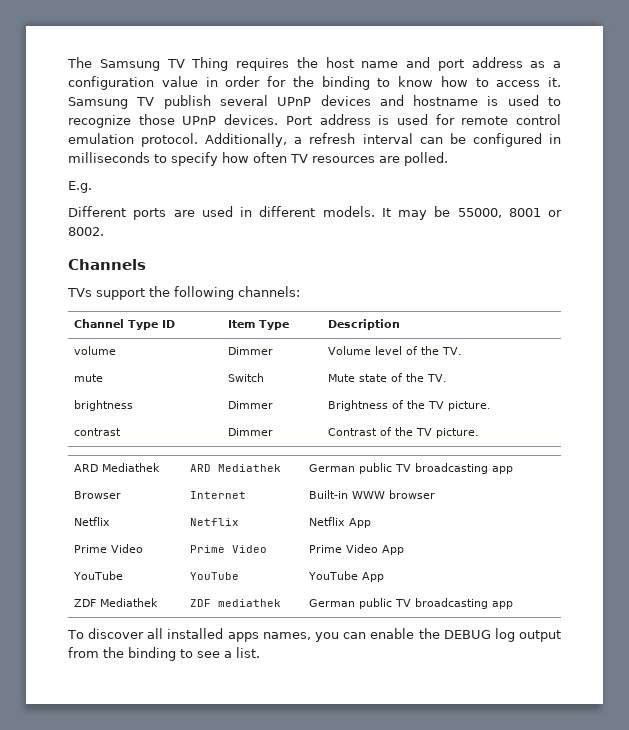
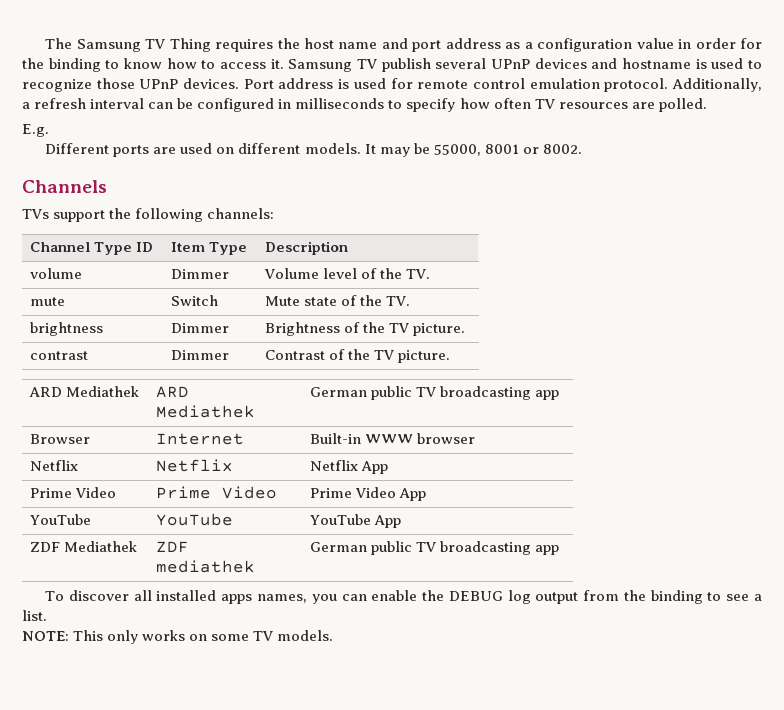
[240,207,252,217] in -> [216,147,235,154] on
(260, 652) none -> [22,630,334,644] // NOTE: This only works on some TV models.

